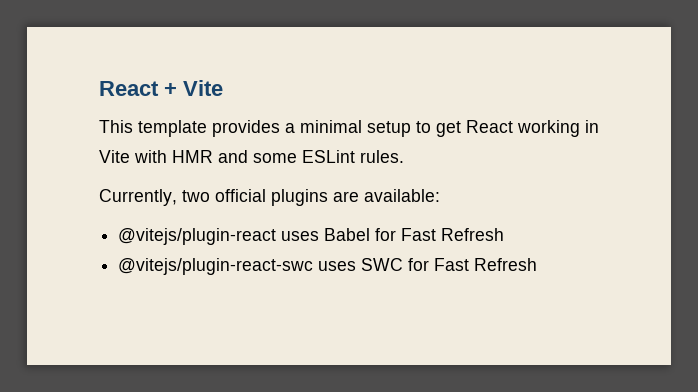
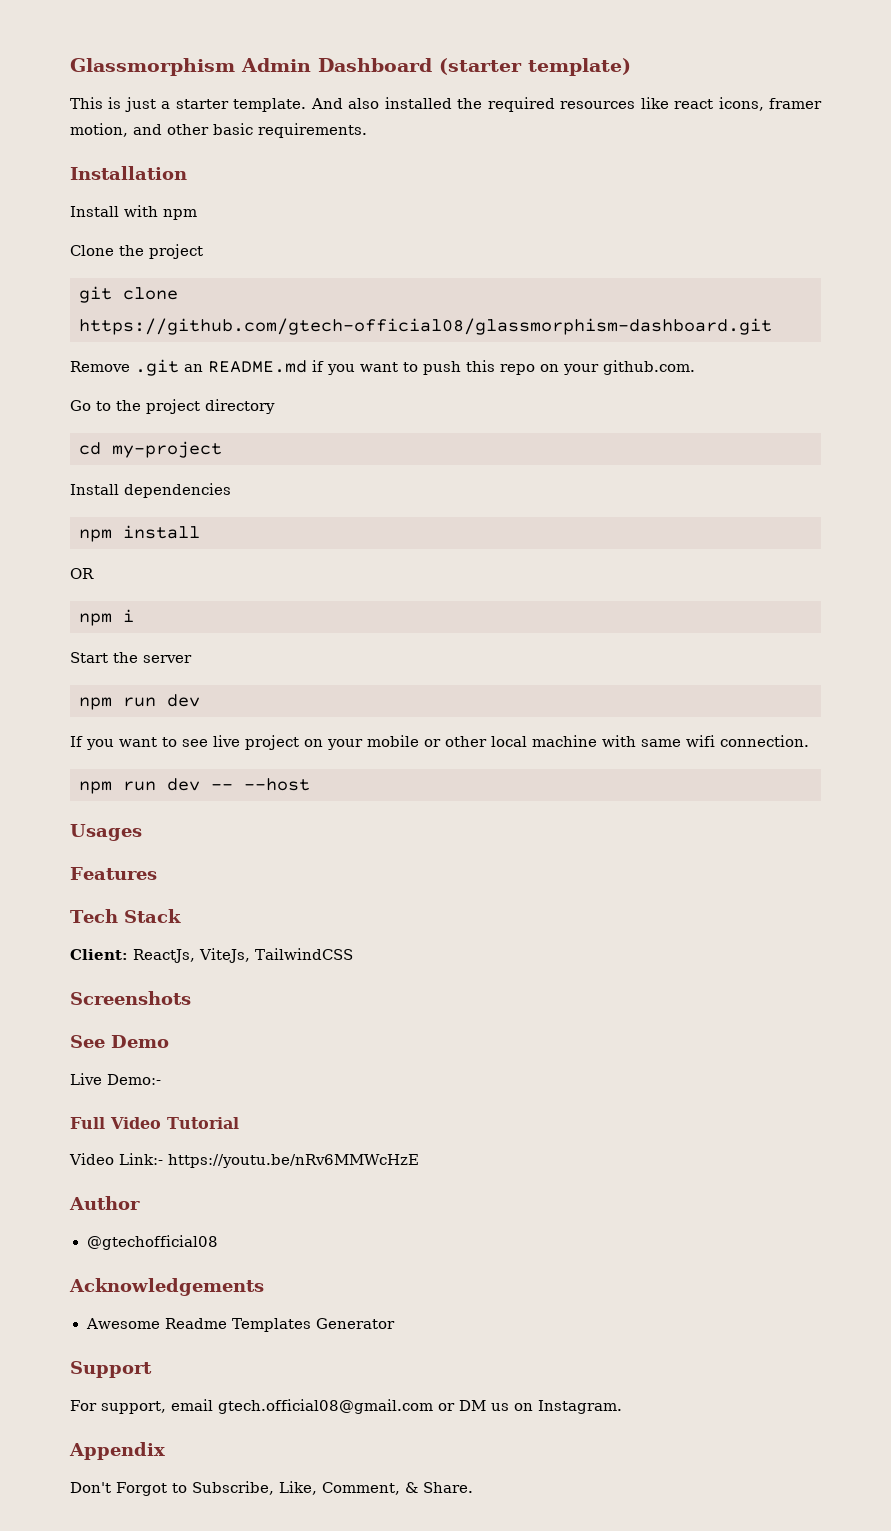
[99,80,223,96] [99,120,599,137] [99,150,404,163] [99,189,440,206] [118,228,505,245] [118,258,538,275] React + Vite // This template provides a minimal setup to get React working in Vite with HMR and some ESLint rules. // Currently, two official plugins are available: // @vitejs/plugin-react uses Babel for Fast Refresh // @vitejs/plugin-react-swc uses SWC for Fast Refresh -> [70,58,631,76] [70,97,822,112] [70,123,367,138] [70,166,187,180] [70,205,197,220] [70,244,203,259] [79,286,178,303] [79,318,772,335] [70,359,695,376] [70,399,275,414] [79,441,222,458] [70,483,231,498] [79,525,200,542] [70,568,94,579] [79,609,134,626] [70,652,192,663] [79,694,200,710] [70,735,809,750] [79,778,310,794] [70,824,142,841] [70,867,157,880] [70,909,181,923] [70,948,353,963] [70,991,191,1005] [70,1035,169,1048] [70,1073,161,1085] [70,1117,239,1129] [69,1153,419,1168] [69,1196,140,1210] [86,1235,218,1250] [69,1278,264,1296] [85,1318,396,1332] [70,1361,152,1378] [70,1399,622,1414] [69,1442,165,1460] [70,1481,473,1496] Glassmorphism Admin Dashboard (starter template) // This is just a starter template. And also installed the required resources like react icons, framer motion, and other basic requirements. // Installation // Install with npm // Clone the project // git clone https://github.com/gtech-official08/glassmorphism-dashboard.git // Remove .git an README.md if you want to push this repo on your github.com. // Go to the project directory // cd my-project // Install dependencies // npm install // OR // npm i // Start the server // npm run dev // If you want to see live project on your mobile or other local machine with same wifi connection. // npm run dev -- --host // Usages // Features // Tech Stack // Client: ReactJs, ViteJs, TailwindCSS // Screenshots // See Demo // Live Demo:- // Full Video Tutorial // Video Link:- https://youtu.be/nRv6MMWcHzE // Author // @gtechofficial08 // Acknowledgements // Awesome Readme Templates Generator // Support // For support, email gtech.official08@gmail.com or DM us on Instagram. // Appendix // Don't Forgot to Subscribe, Like, Comment, & Share.

